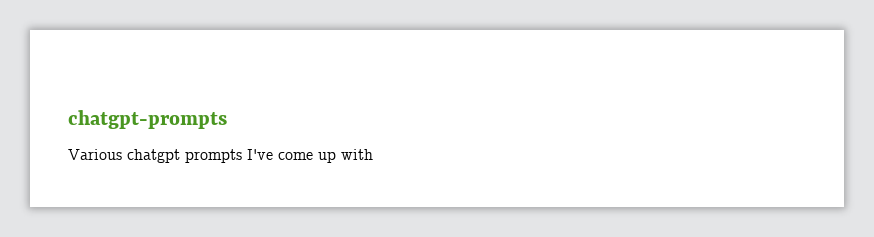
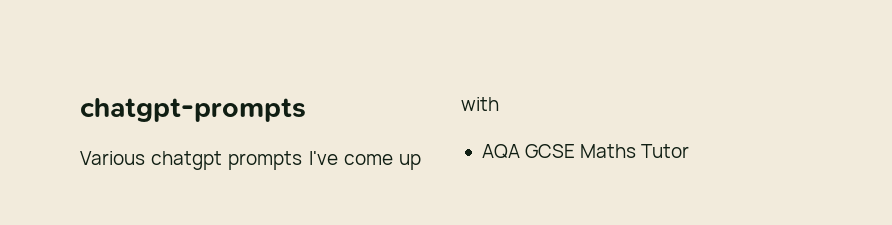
(373, 154) none -> [481,144,690,159] // AQA GCSE Maths Tutor

